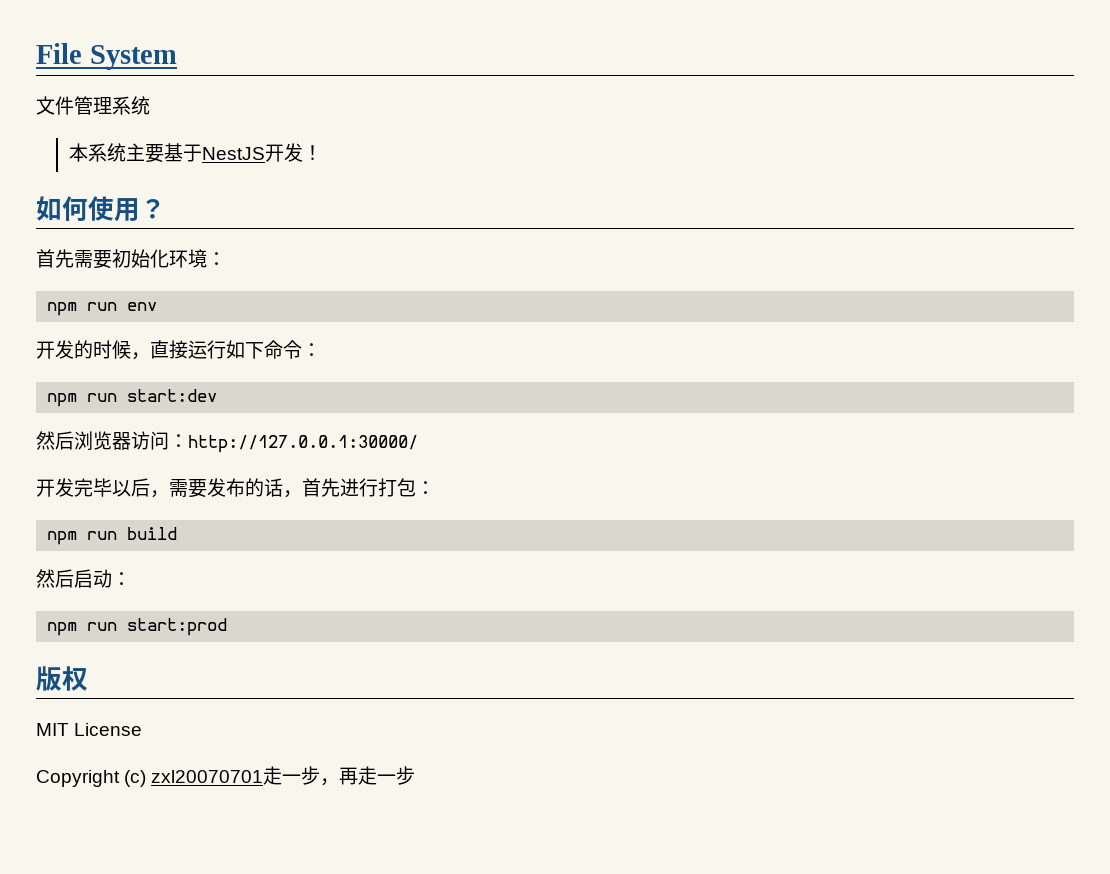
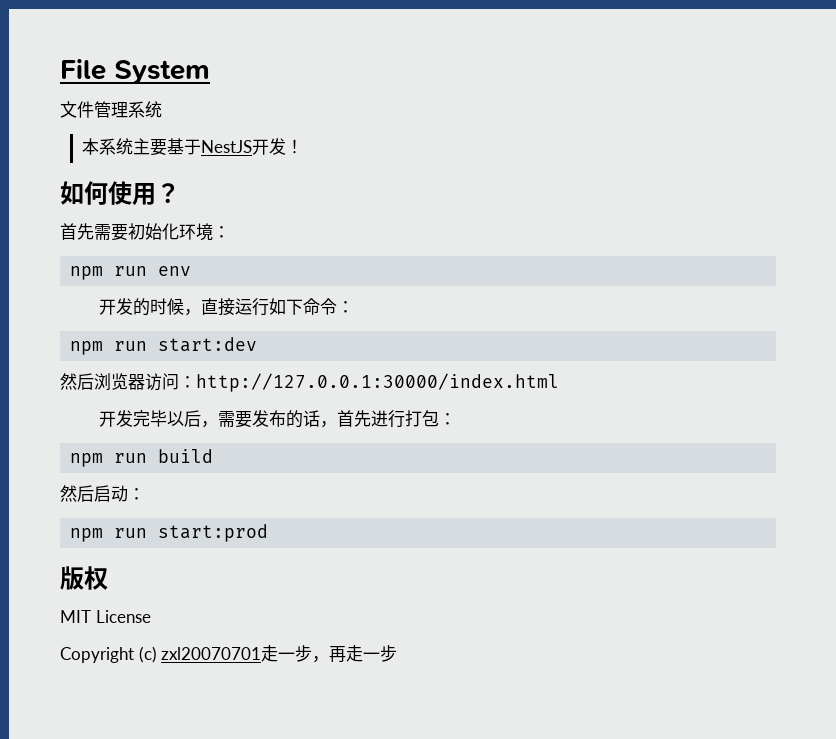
[188,435,418,453] http://127.0.0.1:30000/ -> [196,373,559,392] http://127.0.0.1:30000/index.html

